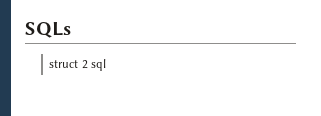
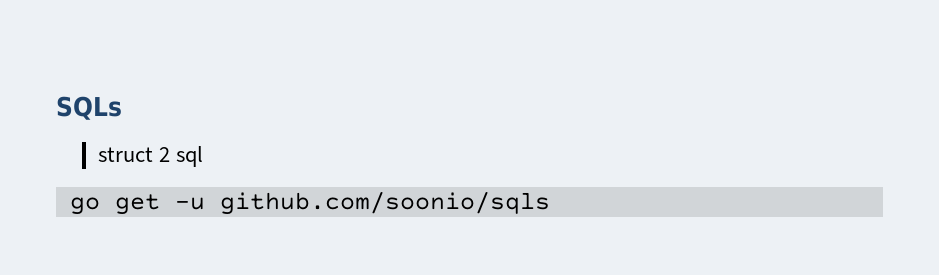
(107, 65) none -> [69,191,550,215] // go get -u github.com/soonio/sqls

